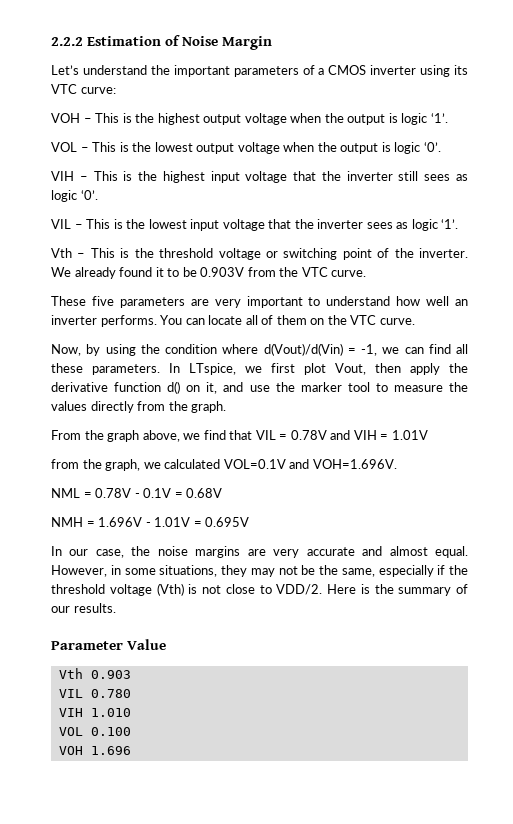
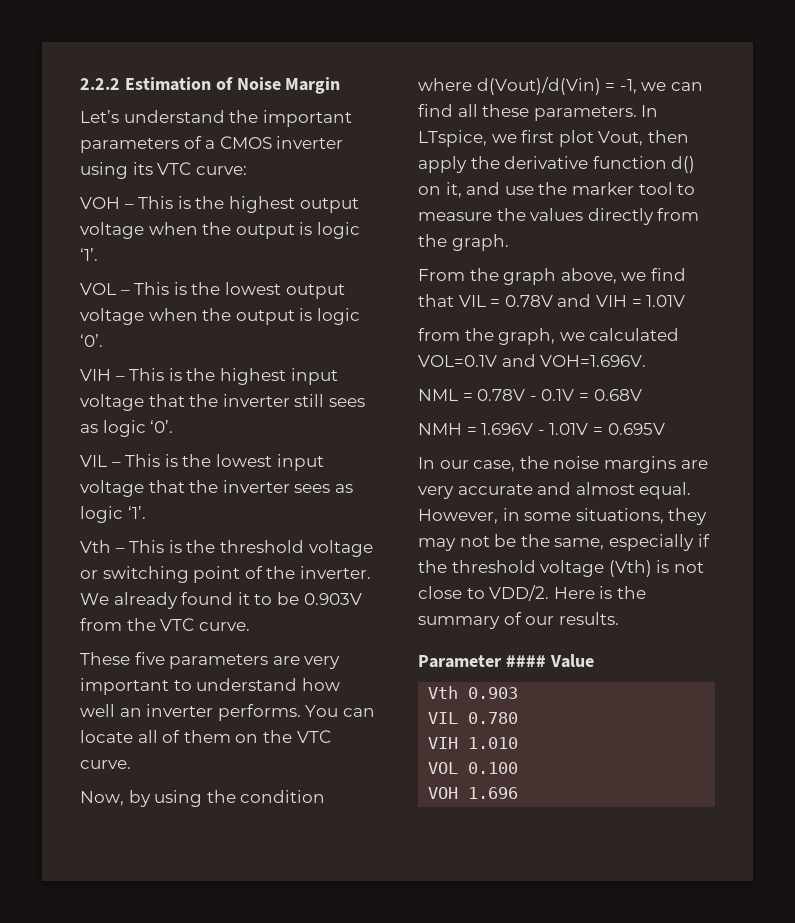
(123, 645) none -> [505,655,546,667] ####

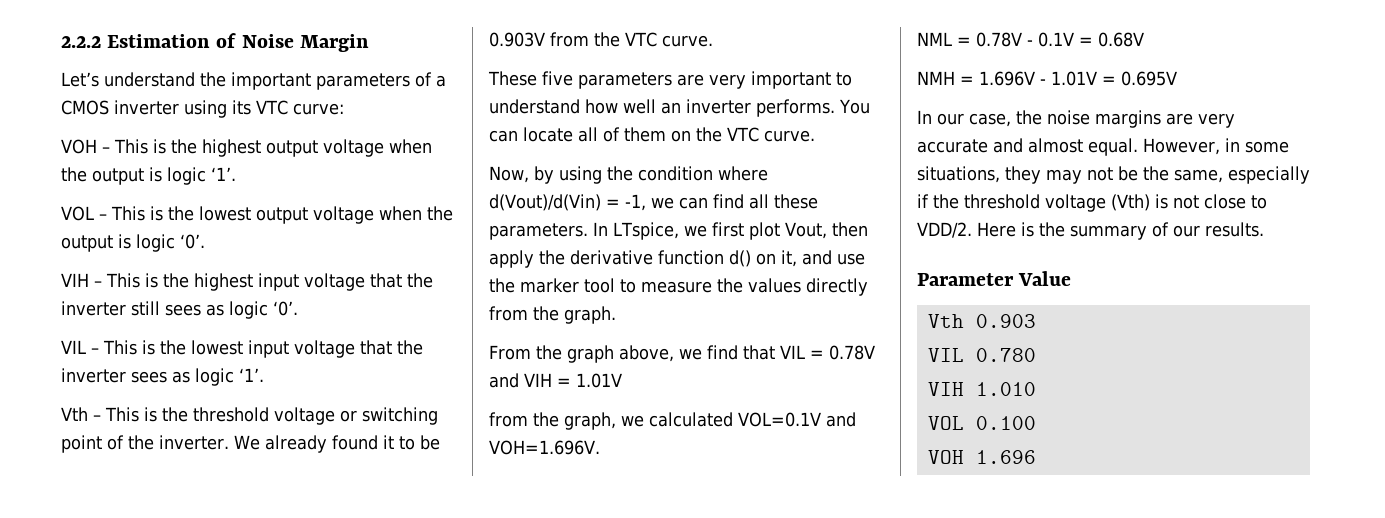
[505,655,546,667] #### -> (1014, 279) none

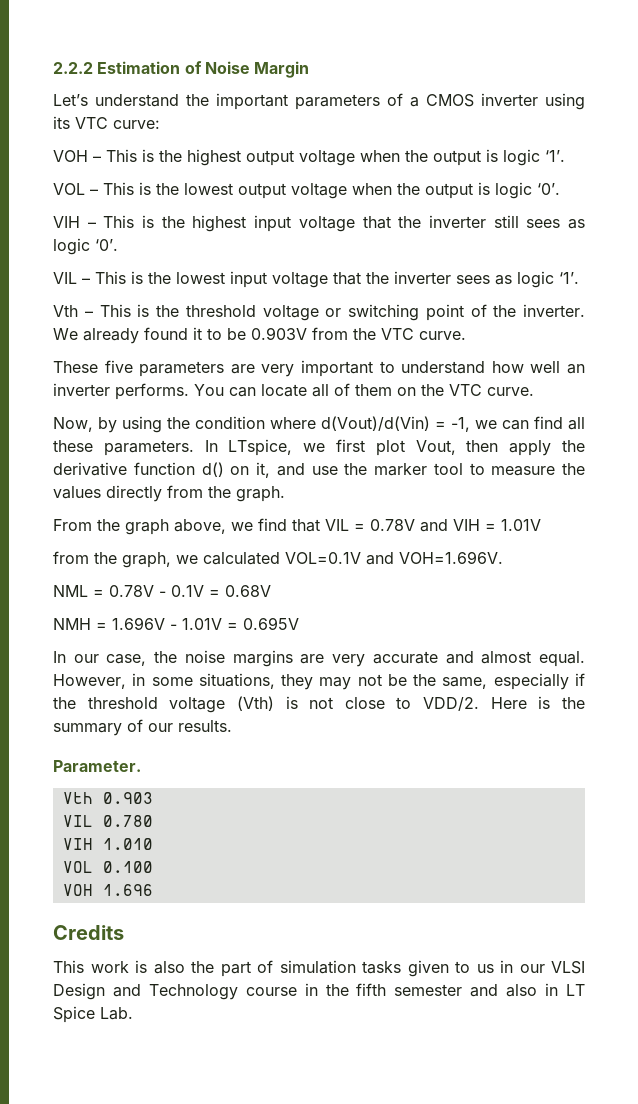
[917,271,1072,286] Parameter Value -> [53,760,141,772] Parameter.
(1036, 457) none -> [53,925,124,940] [53,960,585,977] [53,983,586,1000] [53,1006,133,1023] // Credits // This work is also the part of simulation tasks given to us in our VLSI Design and Technology course in the fifth semester and also in LT Spice Lab.

